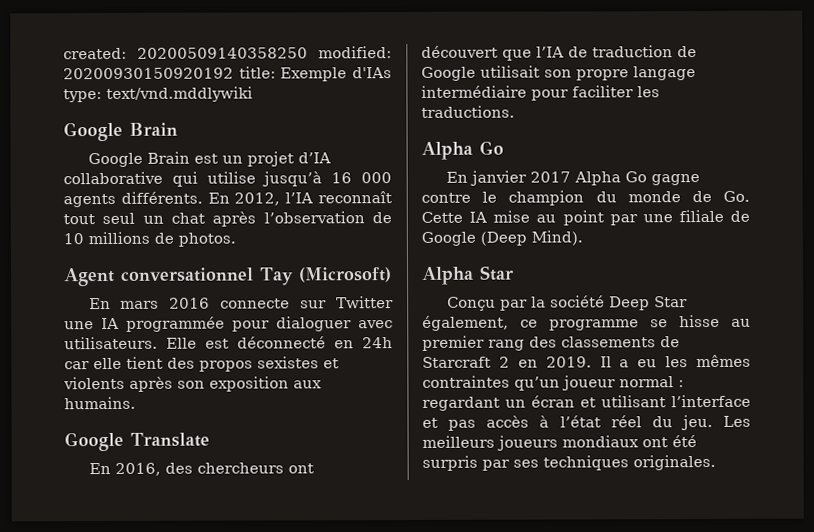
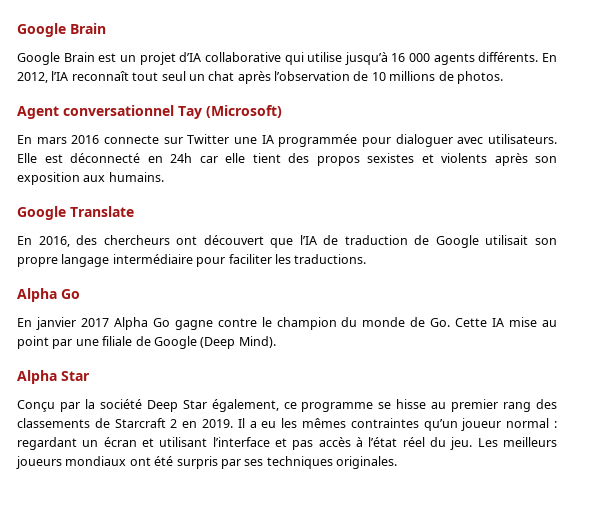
[63,46,392,60] [63,66,392,82] [63,86,253,103] created: 20200509140358250 modified: 20200930150920192 title: Exemple d'IAs type: text/vnd.mddlywiki // -> (17, 30) none

